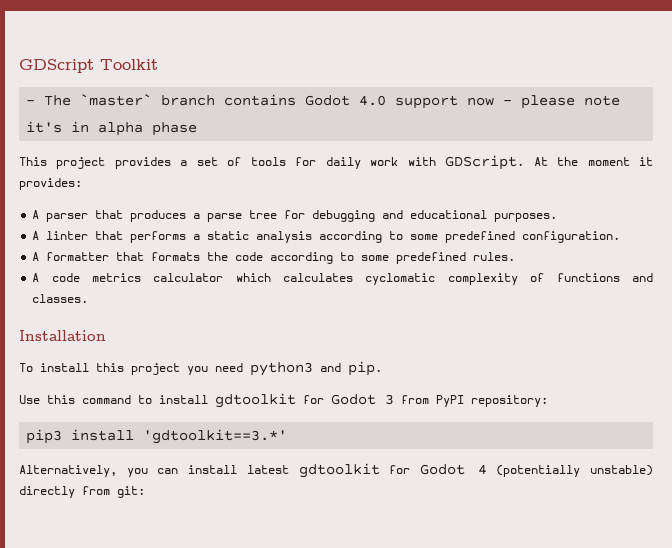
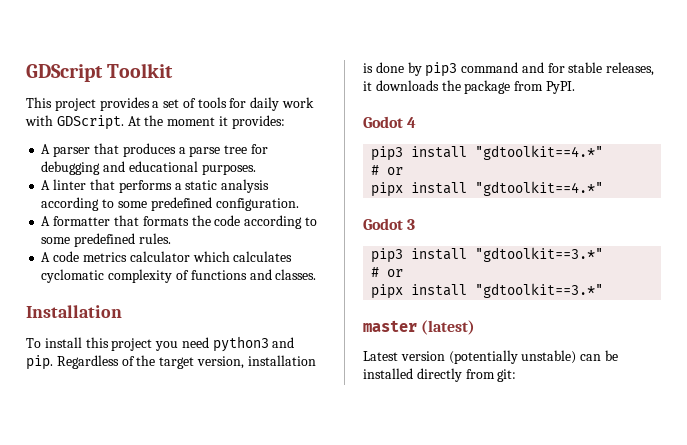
[26,94,621,109] [26,121,198,136] // - The `master` branch contains Godot 4.0 support now - please note it's in alpha phase -> (174, 70) none
[19,393,548,408] [26,429,288,444] [19,463,653,478] // Use this command to install gdtoolkit for Godot 3 from PyPI repository: // pip3 install 'gdtoolkit==3.*' // Alternatively, you can install latest gdtoolkit for Godot 4 (potentially unstable) -> [56,355,316,369] [363,62,655,77] [363,80,575,94] [363,116,417,128] [371,145,604,161] [371,165,404,175] [371,181,604,197] [363,218,416,230] [371,247,604,263] [371,267,404,277] [371,283,604,299] [363,320,476,335] [363,350,618,364] [363,368,413,379] Regardless of the target version, installation is done by pip3 command and for stable releases, it downloads the package from PyPI. // Godot 4 // pip3 install "gdtoolkit==4.*" // # or // pipx install "gdtoolkit==4.*" // Godot 3 // pip3 install "gdtoolkit==3.*" // # or // pipx install "gdtoolkit==3.*" // master (latest) // Latest version (potentially unstable) can be installed

